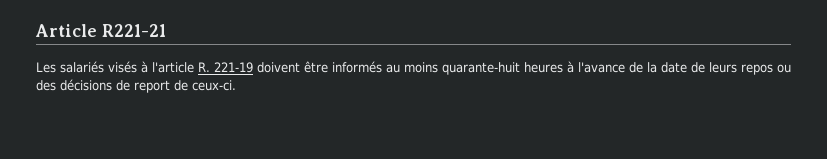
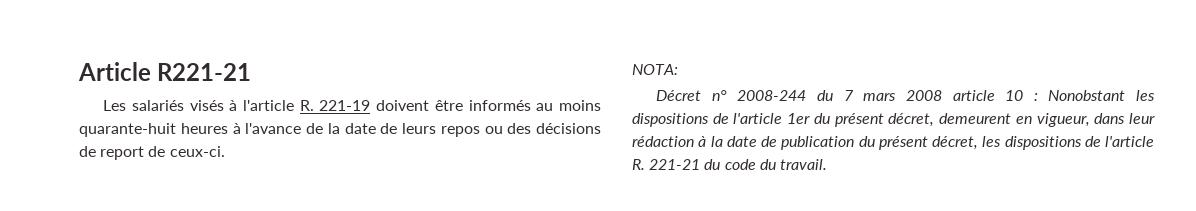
(236, 85) none -> [632,64,678,75] [656,90,1155,101] [632,113,1155,127] [632,136,1154,150] [632,159,827,170] // NOTA: // Décret n° 2008-244 du 7 mars 2008 article 10 : Nonobstant les dispositions de l'article 1er du présent décret, demeurent en vigueur, dans leur rédaction à la date de publication du présent décret, les dispositions de l'article R. 221-21 du code du travail.

